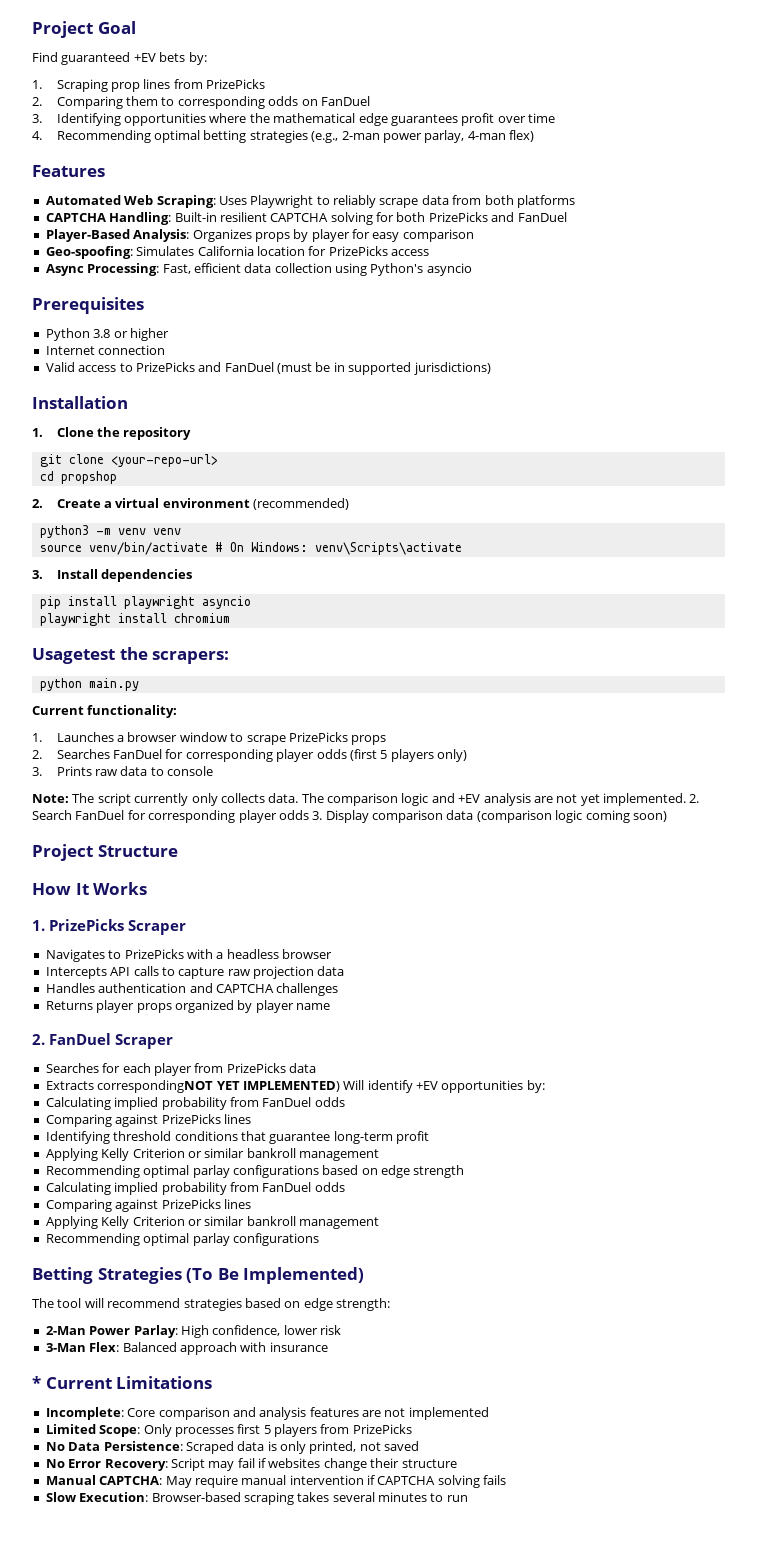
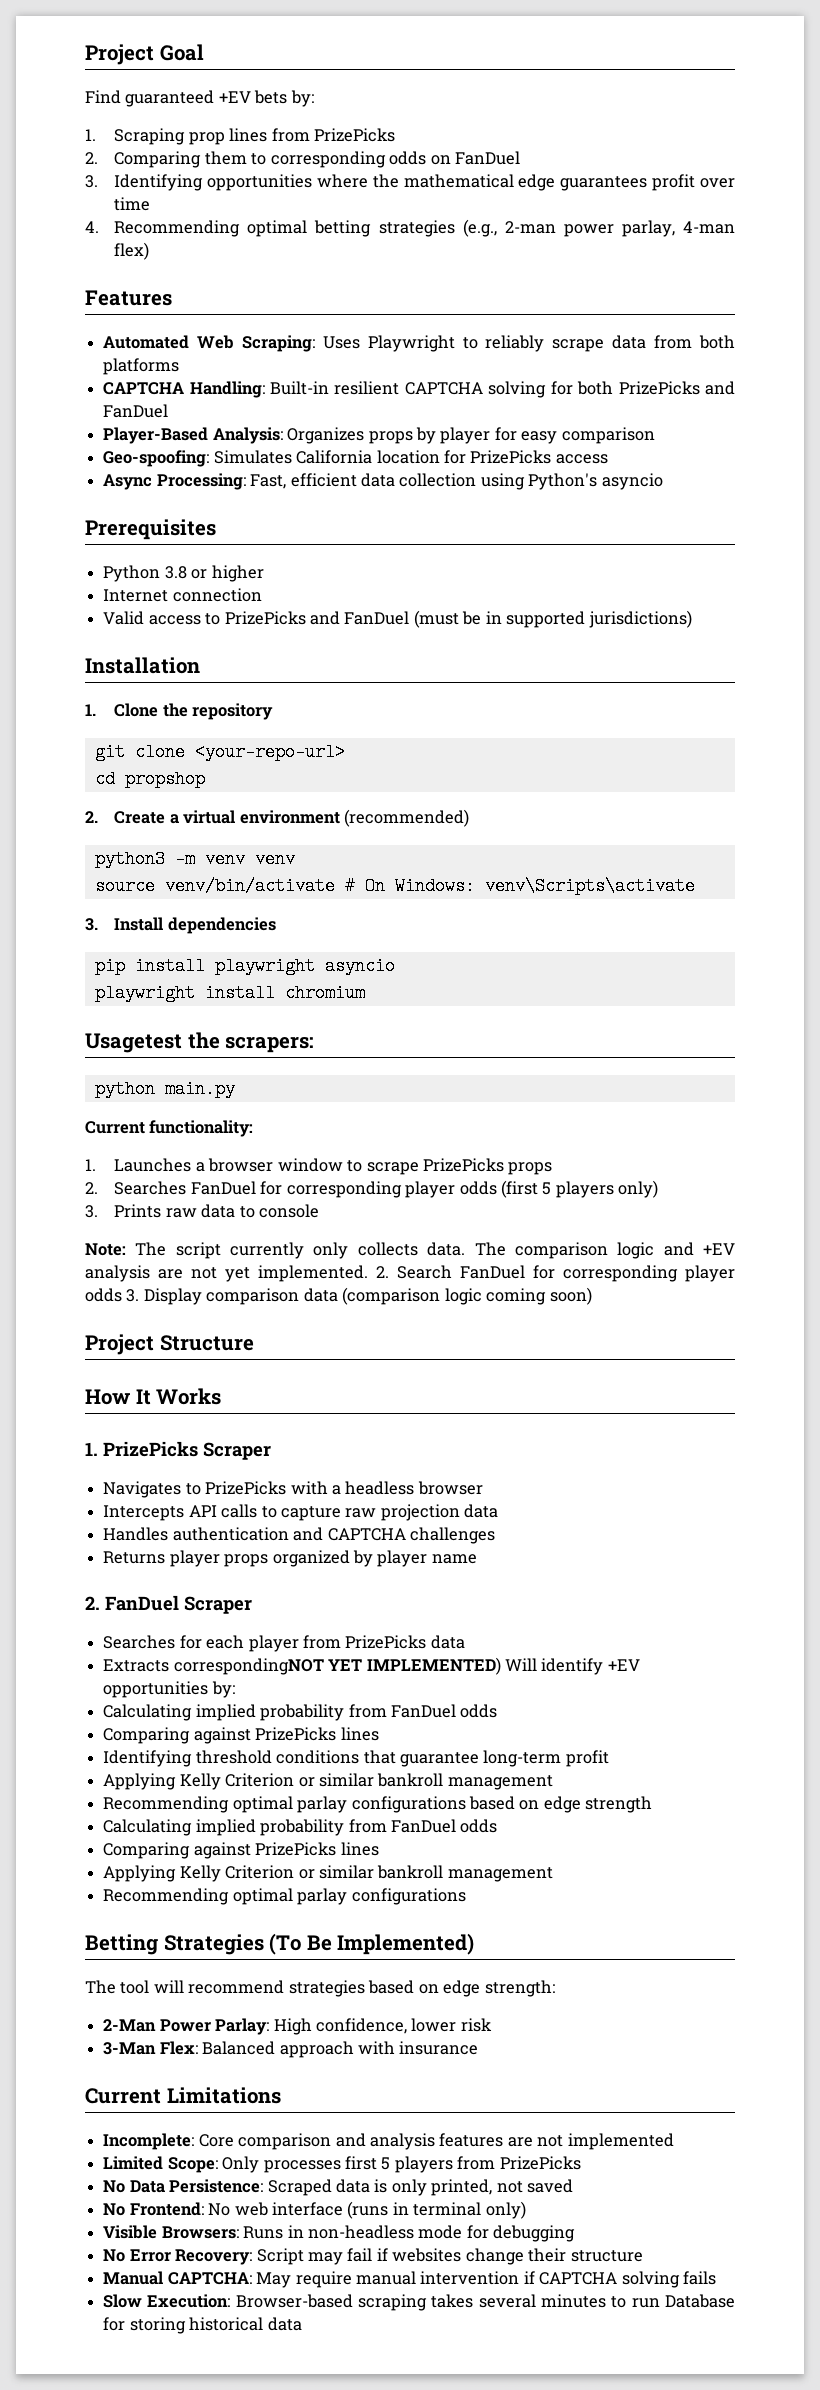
[32,1376,41,1389] * -> (479, 2048) none
(420, 1446) none -> [103,2201,526,2219] [103,2225,576,2242] // No Frontend: No web interface (runs in terminal only) // Visible Browsers: Runs in non-headless mode for debugging
(468, 1498) none -> [665,2294,736,2308] [103,2317,302,2334] Database for storing historical data

